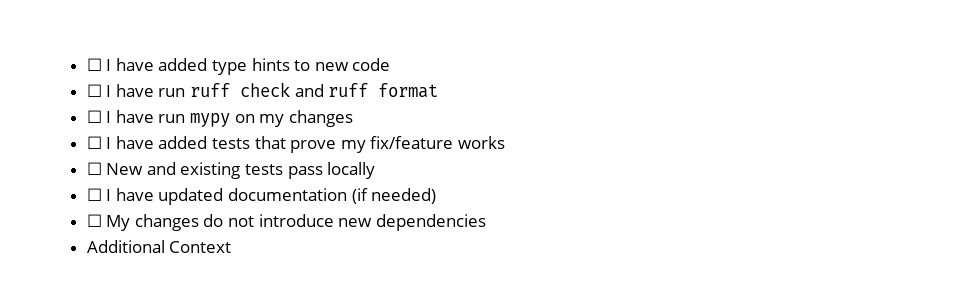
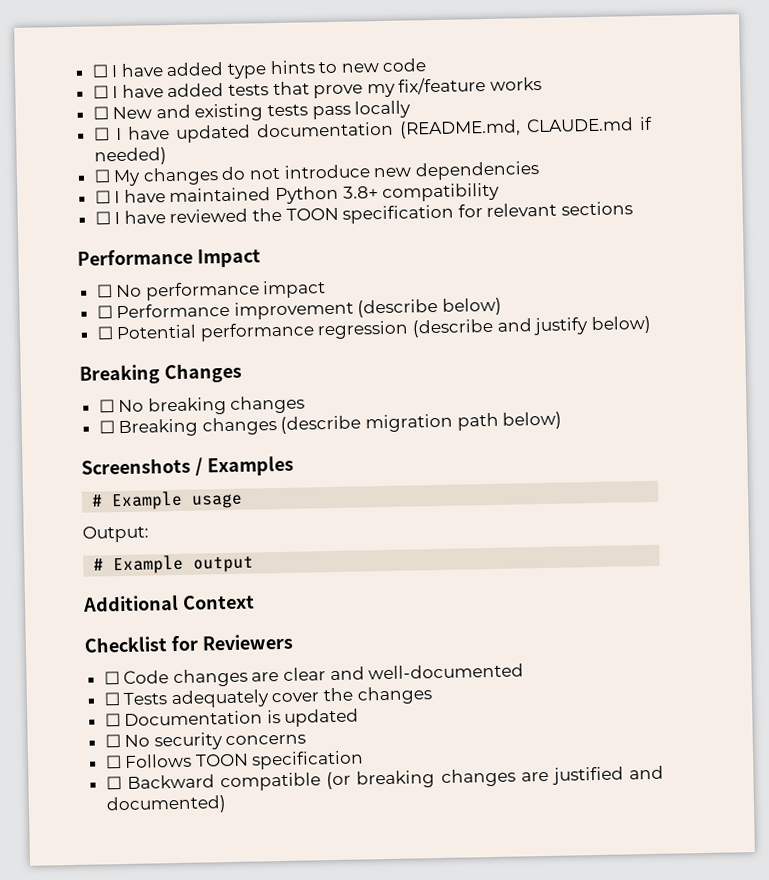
[86,82,439,98] [86,110,353,127] // ☐ I have run ruff check and ruff format // ☐ I have run mypy on my changes -> (427, 65) none
[351,188,368,204] (if -> [398,116,653,139] (README.md, CLAUDE.md if
[86,240,232,253] Additional Context -> [94,182,501,205] [94,201,634,225] [77,248,261,268] [95,280,327,301] [96,297,503,320] [96,315,652,342] [79,362,242,385] [98,395,306,416] [98,411,563,438] [81,455,294,477] [91,490,244,511] [82,525,149,543] [93,554,255,575] [82,594,255,612] [84,633,293,653] [103,663,525,688] [103,686,433,709] [104,708,360,727] [104,732,307,751] [104,750,365,770] [105,765,664,792] [105,795,227,815] ☐ I have maintained Python 3.8+ compatibility // ☐ I have reviewed the TOON specification for relevant sections // Performance Impact // ☐ No performance impact // ☐ Performance improvement (describe below) // ☐ Potential performance regression (describe and justify below) // Breaking Changes // ☐ No breaking changes // ☐ Breaking changes (describe migration path below) // Screenshots / Examples // # Example usage // Output: // # Example output // Additional Context // Checklist for Reviewers // ☐ Code changes are clear and well-documented // ☐ Tests adequately cover the changes // ☐ Documentation is updated // ☐ No security concerns // ☐ Follows TOON specification // ☐ Backward compatible (or breaking changes are justified and documented)

